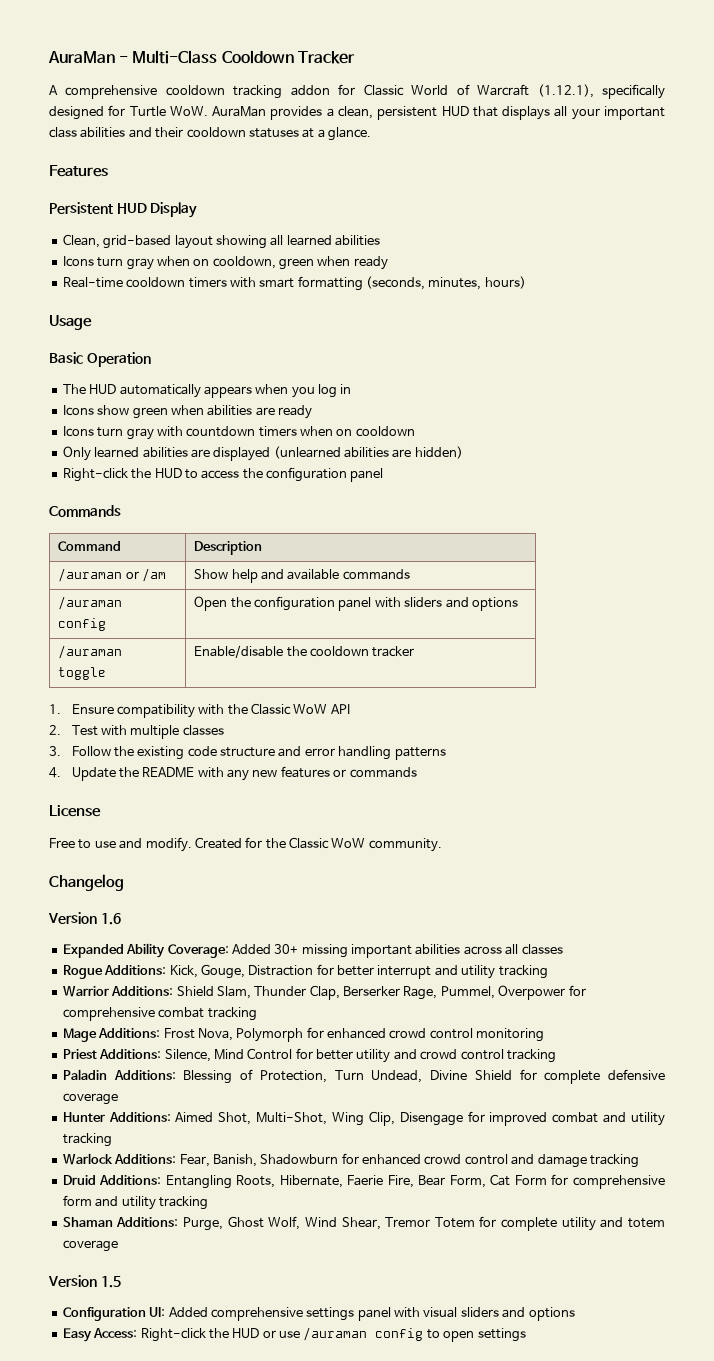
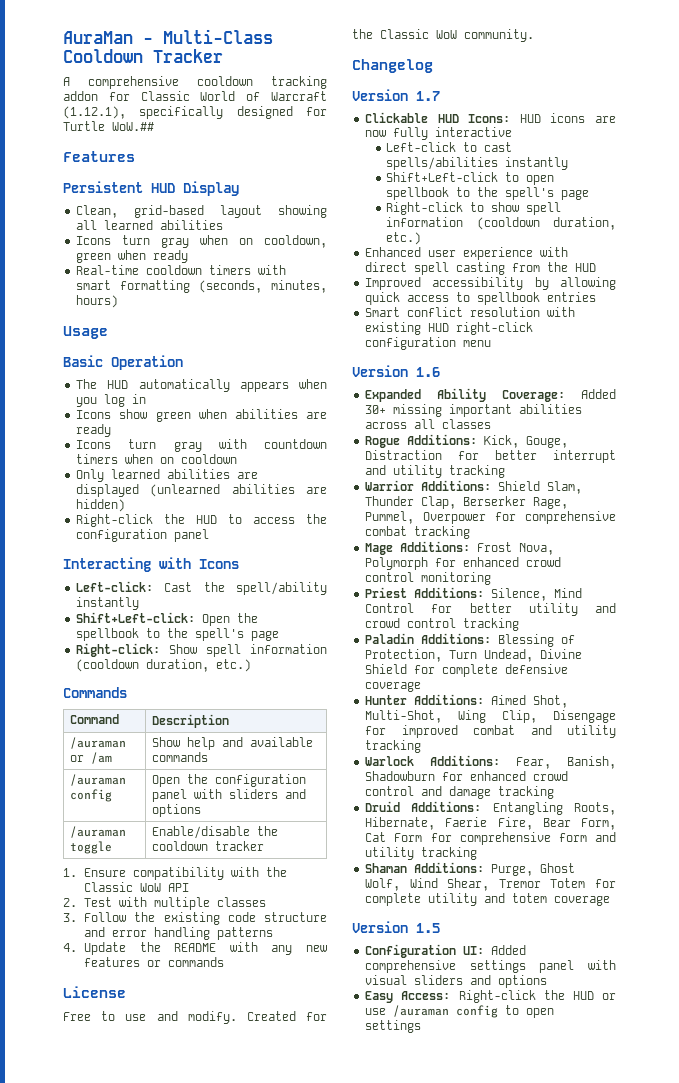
[169,106,665,120] [49,127,371,141] WoW. AuraMan provides a clean, persistent HUD that displays all your important class abilities and their cooldown statuses at a glance. -> [112,122,154,131] WoW.##
(384, 475) none -> [63,557,239,572] [76,581,327,595] [76,597,140,610] [76,612,259,626] [76,628,280,641] [76,643,327,657] [76,659,252,672] // Interacting with Icons // Left-click: Cast the spell/ability instantly // Shift+Left-click: Open the spellbook to the spell's page // Right-click: Show spell information (cooldown duration, etc.)
(124, 882) none -> [352,89,440,101] [365,112,616,123] [365,127,513,140] [386,142,513,152] [386,157,569,170] [386,172,555,185] [386,187,590,200] [386,202,562,215] [386,217,616,230] [386,232,422,245] [365,247,569,260] [365,262,597,275] [365,277,616,290] [365,292,597,305] [365,307,576,317] [365,322,534,335] [365,337,492,350] // Version 1.7 // Clickable HUD Icons: HUD icons are now fully interactive // Left-click to cast spells/abilities instantly // Shift+Left-click to open spellbook to the spell's page // Right-click to show spell information (cooldown duration, etc.) // Enhanced user experience with direct spell casting from the HUD // Improved accessibility by allowing quick access to spellbook entries // Smart conflict resolution with existing HUD right-click configuration menu

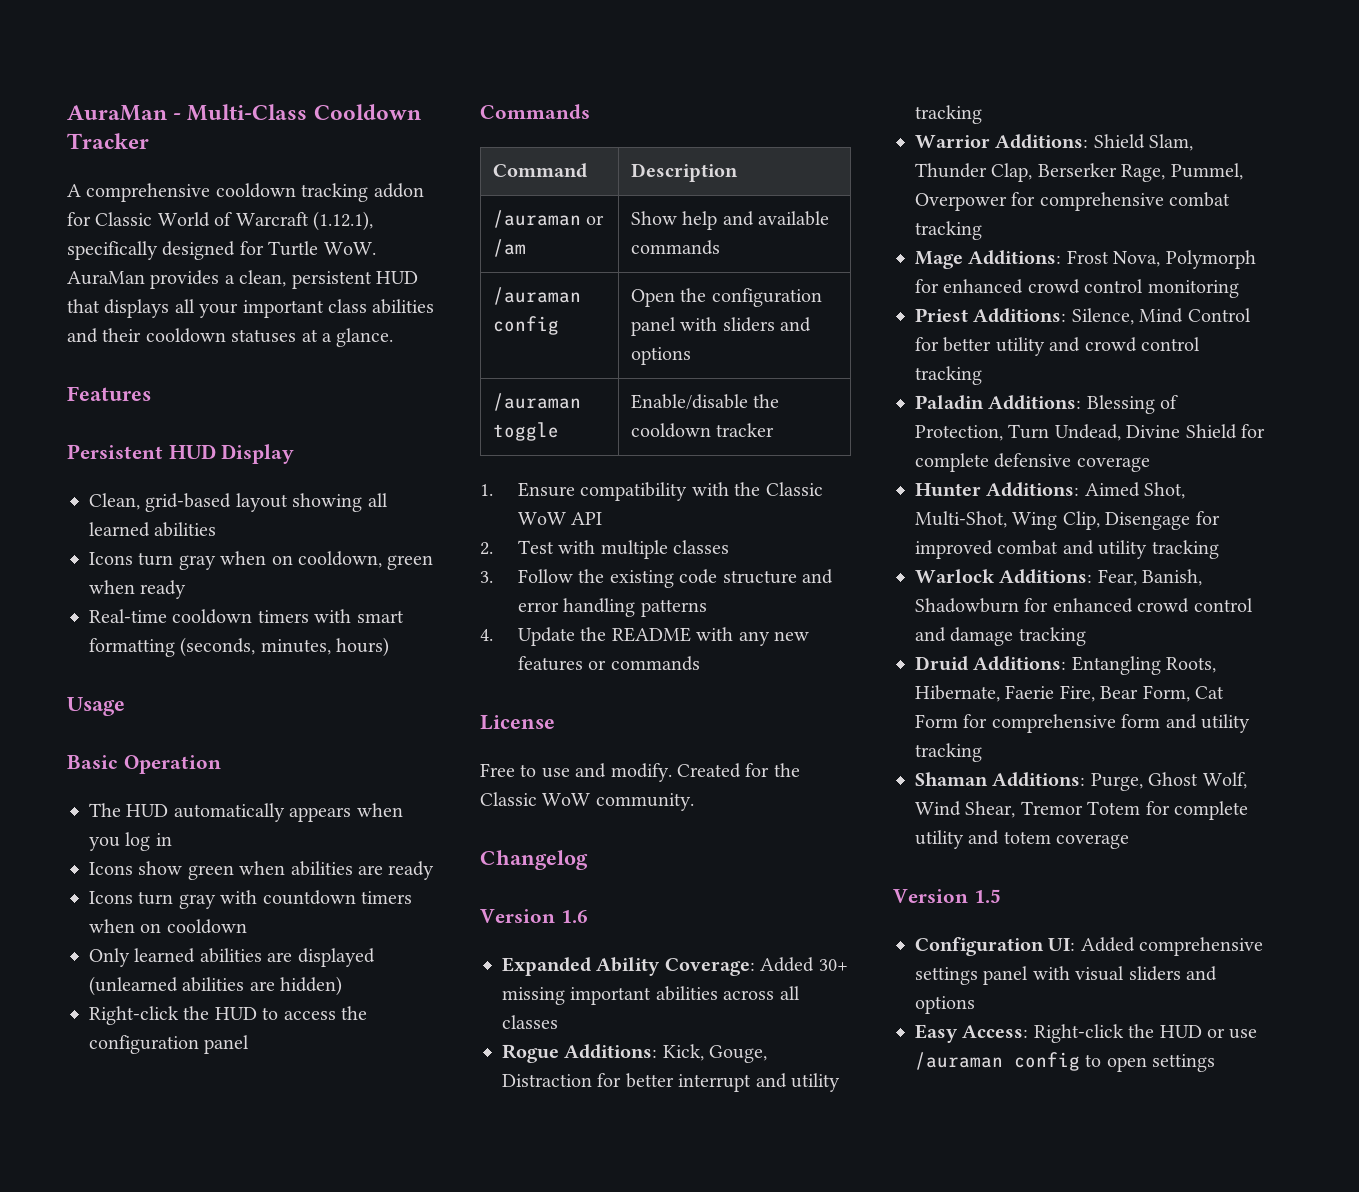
[112,122,154,131] WoW.## -> [323,242,376,255] [67,270,418,289] [67,299,435,318] [67,328,394,347] WoW. AuraMan provides a clean, persistent HUD that displays all your important class abilities and their cooldown statuses at a glance.
[63,557,239,572] [76,581,327,595] [76,597,140,610] [76,612,259,626] [76,628,280,641] [76,643,327,657] [76,659,252,672] // Interacting with Icons // Left-click: Cast the spell/ability instantly // Shift+Left-click: Open the spellbook to the spell's page // Right-click: Show spell information (cooldown duration, etc.) -> (250, 1044) none
[352,89,440,101] [365,112,616,123] [365,127,513,140] [386,142,513,152] [386,157,569,170] [386,172,555,185] [386,187,590,200] [386,202,562,215] [386,217,616,230] [386,232,422,245] [365,247,569,260] [365,262,597,275] [365,277,616,290] [365,292,597,305] [365,307,576,317] [365,322,534,335] [365,337,492,350] // Version 1.7 // Clickable HUD Icons: HUD icons are now fully interactive // Left-click to cast spells/abilities instantly // Shift+Left-click to open spellbook to the spell's page // Right-click to show spell information (cooldown duration, etc.) // Enhanced user experience with direct spell casting from the HUD // Improved accessibility by allowing quick access to spellbook entries // Smart conflict resolution with existing HUD right-click configuration menu -> (588, 860) none

